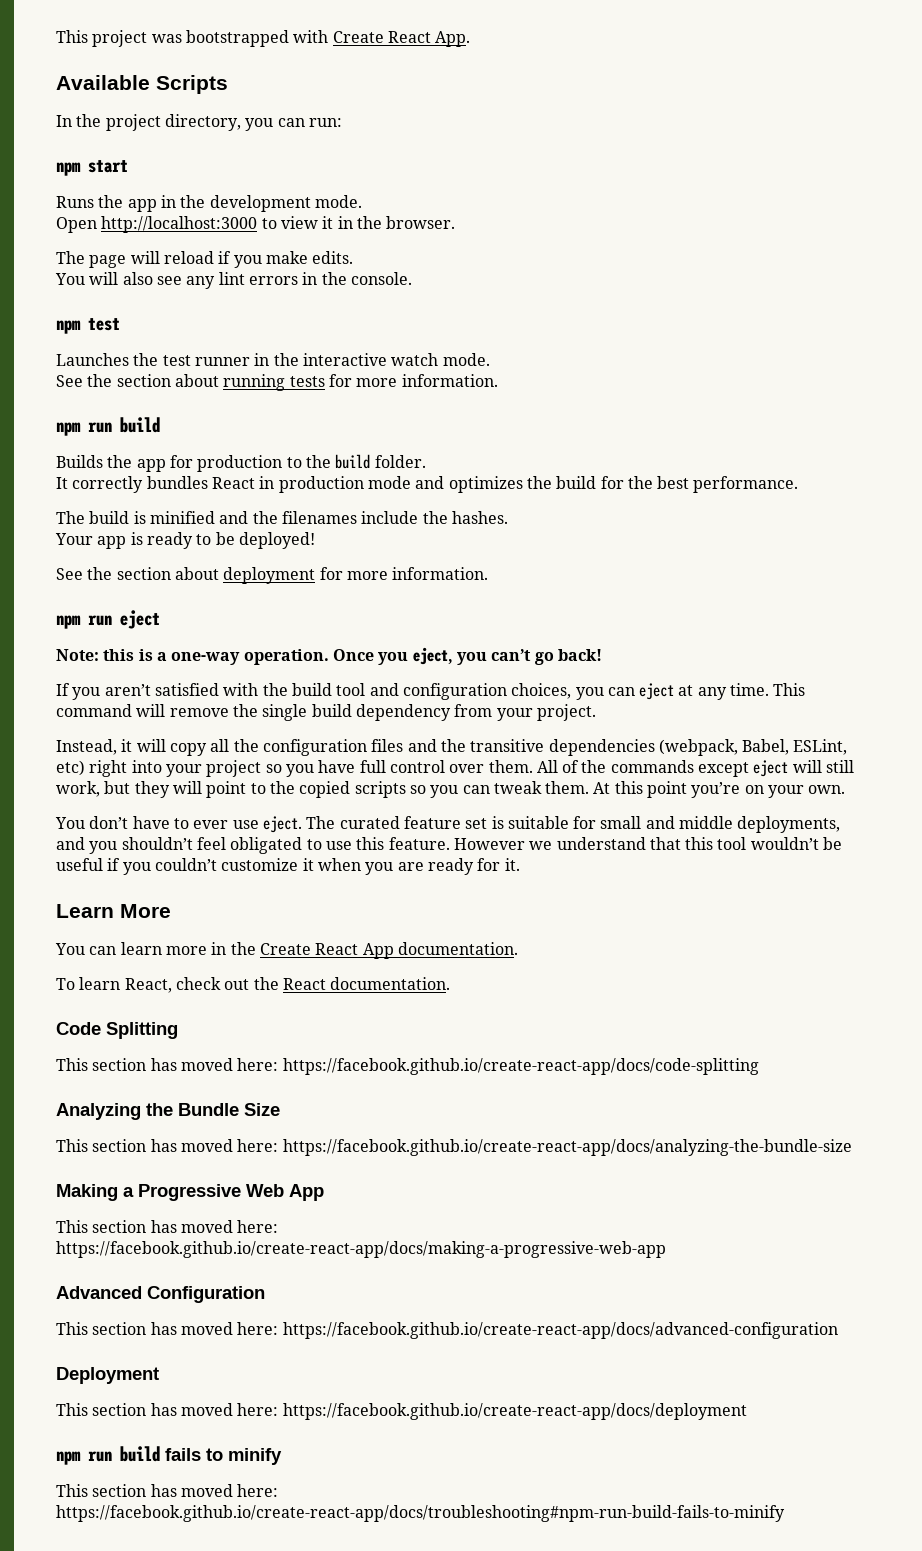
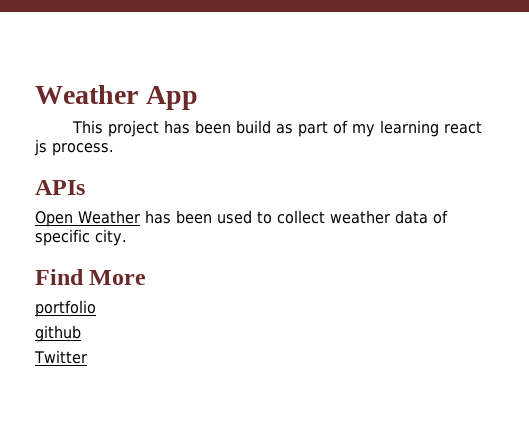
[56,30,471,47] [56,75,228,94] [56,114,342,131] [56,160,128,176] [56,195,362,212] [56,216,456,233] [56,251,354,268] [55,272,412,289] [56,318,120,334] [56,353,490,366] [56,374,498,391] [56,417,160,436] [56,454,426,472] [56,476,799,493] [56,511,508,524] [55,532,315,549] [56,567,489,584] [56,610,160,629] [56,647,602,665] [56,683,806,700] [56,704,596,721] [56,739,848,756] [56,760,855,777] [56,781,846,798] [55,816,841,833] [56,837,843,854] [56,858,520,875] [56,904,171,918] [55,942,518,959] [56,977,451,993] [56,1022,178,1039] [56,1058,759,1075] [56,1103,280,1120] [56,1139,852,1156] [56,1184,324,1201] [56,1220,279,1233] [56,1241,666,1258] [56,1286,265,1303] [56,1322,838,1339] [56,1367,159,1384] [56,1403,747,1420] [56,1446,282,1465] [56,1484,279,1497] [56,1505,785,1522] This project was bootstrapped with Create React App. // Available Scripts // In the project directory, you can run: // npm start // Runs the app in the development mode. // Open http://localhost:3000 to view it in the browser. // The page will reload if you make edits. // You will also see any lint errors in the console. // npm test // Launches the test runner in the interactive watch mode. // See the section about running tests for more information. // npm run build // Builds the app for production to the build folder. // It correctly bundles React in production mode and optimizes the build for the best performance. // The build is minified and the filenames include the hashes. // Your app is ready to be deployed! // See the section about deployment for more information. // npm run eject // Note: this is a one-way operation. Once you eject, you can’t go back! // If you aren’t satisfied with the build tool and configuration choices, you can eject at any time. This command will remove the single build dependency from your project. // Instead, it will copy all the configuration files and the transitive dependencies (webpack, Babel, ESLint, etc) right into your project so you have full control over them. All of the commands except eject will still work, but they will point to the copied scripts so you can tweak them. At this point you’re on your own. // You don’t have to ever use eject. The curated feature set is suitable for small and middle deployments, and you shouldn’t feel obligated to use this feature. However we understand that this tool wouldn’t be useful if you couldn’t customize it when you are ready for it. // Learn More // You can learn more in the Create React App documentation. // To learn React, check out the React documentation. // Code Splitting // This section has moved here: https://facebook.github.io/create-react-app/docs/code-splitting // Analyzing the Bundle Size // This section has moved here: https://facebook.github.io/create-react-app/docs/analyzing-the-bundle-size // Making a Progressive Web App // This section has moved here: https://facebook.github.io/create-react-app/docs/making-a-progressive-web-app // Advanced Configuration // This section has moved here: https://facebook.github.io/create-react-app/docs/advanced-configuration // Deployment // This section has moved here: https://facebook.github.io/create-react-app/docs/deployment // npm run build fails to minify // This section has moved here: https://facebook.github.io/create-react-app/docs/troubleshooting#npm-run-build-fails-to-minify -> [35,85,198,110] [72,120,483,137] [34,139,114,156] [35,180,85,195] [35,210,448,227] [35,229,127,246] [35,269,147,285] [35,300,96,317] [35,325,81,342] [34,350,87,364] Weather App // This project has been build as part of my learning react js process. // APIs // Open Weather has been used to collect weather data of specific city. // Find More // portfolio // github // Twitter

